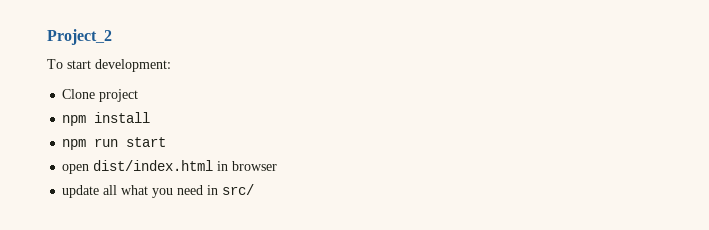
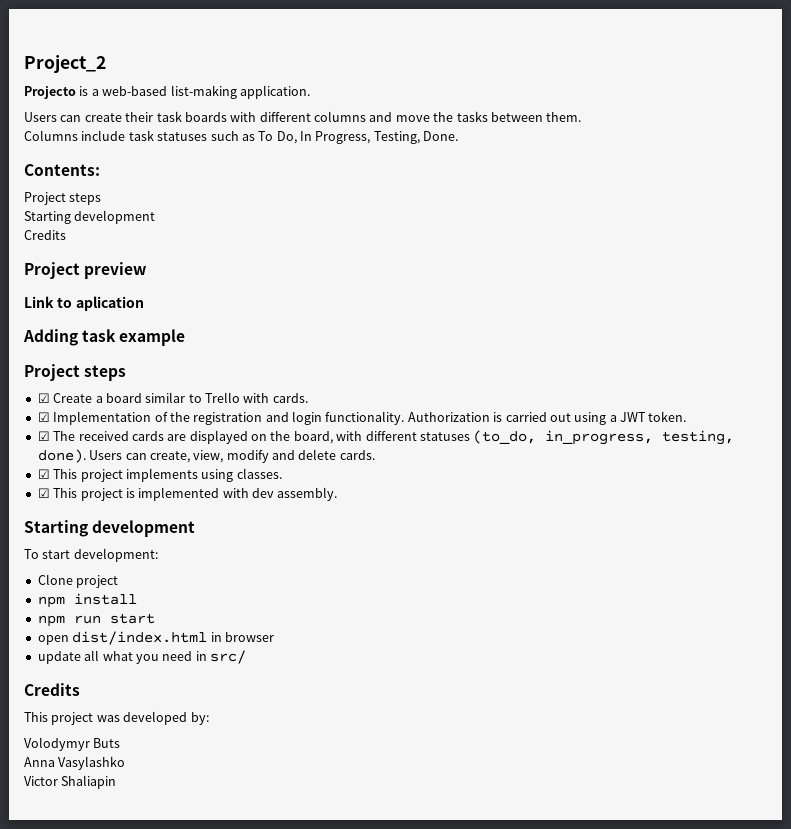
(112, 37) none -> [24,85,310,99] [24,111,582,122] [24,130,459,144] [24,164,100,176] [24,192,102,205] [24,210,156,224] [24,230,66,240] [24,262,147,279] [24,296,144,311] [23,329,186,346] [24,364,127,381] [37,392,308,403] [37,411,687,425] [37,430,735,445] [37,449,375,463] [37,468,282,482] [37,487,338,501] [24,520,196,537] // Projecto is a web-based list-making application. // Users can create their task boards with different columns and move the tasks between them. // Columns include task statuses such as To Do, In Progress, Testing, Done. // Contents: // Project steps // Starting development // Credits // Project preview // Link to aplication // Adding task example // Project steps // ☑ Create a board similar to Trello with cards. // ☑ Implementation of the registration and login functionality. Authorization is carried out using a JWT token. // ☑ The received cards are displayed on the board, with different statuses (to_do, in_progress, testing, done). Users can create, view, modify and delete cards. // ☑ This project implements using classes. // ☑ This project is implemented with dev assembly. // Starting development
(255, 189) none -> [24,683,80,696] [24,711,209,725] [24,737,121,751] [24,756,126,770] [24,775,117,789] // Credits // This project was developed by: // Volodymyr Buts // Anna Vasylashko // Victor Shaliapin

